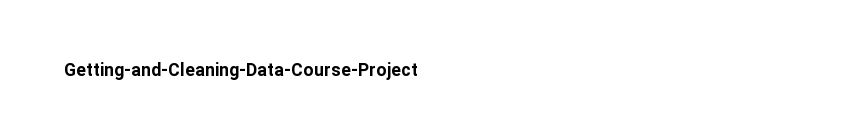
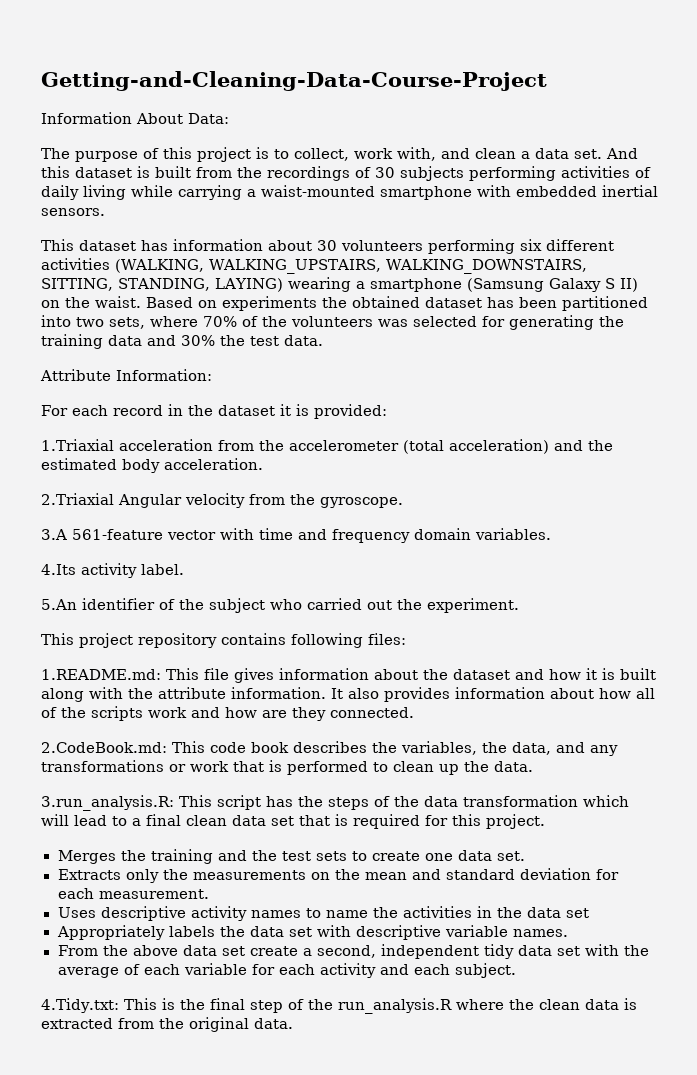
(418, 71) none -> [41,112,229,124] [41,147,638,162] [41,166,651,181] [41,185,658,200] [41,208,105,216] [41,239,614,254] [41,258,587,274] [41,277,638,292] [41,296,648,311] [41,315,624,330] [41,334,323,349] [40,369,212,381] [41,404,387,419] [41,439,613,454] [41,458,263,473] [41,493,403,508] [41,528,551,543] [41,563,184,578] [41,598,519,613] [41,633,406,648] [41,668,656,683] [41,687,655,702] [41,706,414,721] [41,741,618,756] [41,760,533,775] [41,795,629,811] [41,814,545,829] [57,849,525,864] [57,868,619,883] [57,888,209,899] [57,906,589,921] [56,925,568,940] [57,944,649,959] [57,963,516,978] [41,998,637,1014] [41,1017,293,1032] // Information About Data: // The purpose of this project is to collect, work with, and clean a data set. And this dataset is built from the recordings of 30 subjects performing activities of daily living while carrying a waist-mounted smartphone with embedded inertial sensors. // This dataset has information about 30 volunteers performing six different activities (WALKING, WALKING_UPSTAIRS, WALKING_DOWNSTAIRS, SITTING, STANDING, LAYING) wearing a smartphone (Samsung Galaxy S II) on the waist. Based on experiments the obtained dataset has been partitioned into two sets, where 70% of the volunteers was selected for generating the training data and 30% the test data. // Attribute Information: // For each record in the dataset it is provided: // 1.Triaxial acceleration from the accelerometer (total acceleration) and the estimated body acceleration. // 2.Triaxial Angular velocity from the gyroscope. // 3.A 561-feature vector with time and frequency domain variables. // 4.Its activity label. // 5.An identifier of the subject who carried out the experiment. // This project repository contains following files: // 1.README.md: This file gives information about the dataset and how it is built along with the attribute information. It also provides information about how all of the scripts work and how are they connected. // 2.CodeBook.md: This code book describes the variables, the data, and any transformations or work that is performed to clean up the data. // 3.run_analysis.R: This script has the steps of the data transformation which will lead to a final clean data set that is required for this project. // Merges the training and the test sets to create one data set. // Extracts only the measurements on the mean and standard deviation for each measurement. // Uses descriptive activity names to name the activities in the data set // Appropriately labels the data set with descriptive variable names. // From the above data set create a second, independent tidy data set with the average of each variable for each activity and each subject. // 4.Tidy.txt: This is the final step of the run_analysis.R where the clean data is extracted from the original data.

